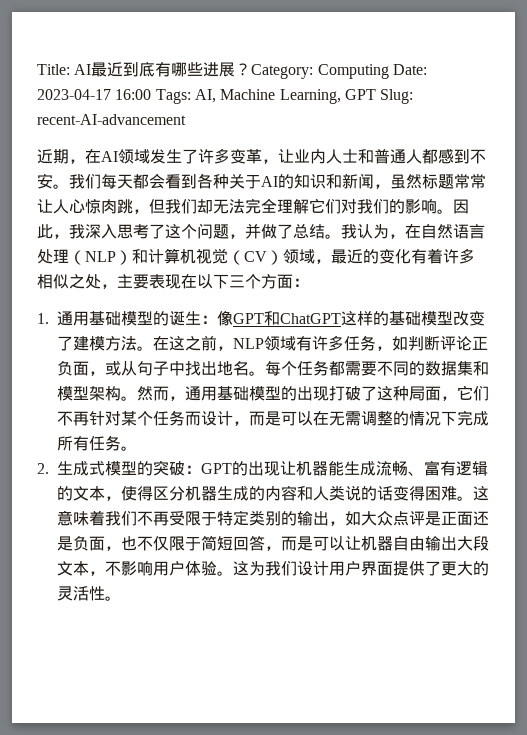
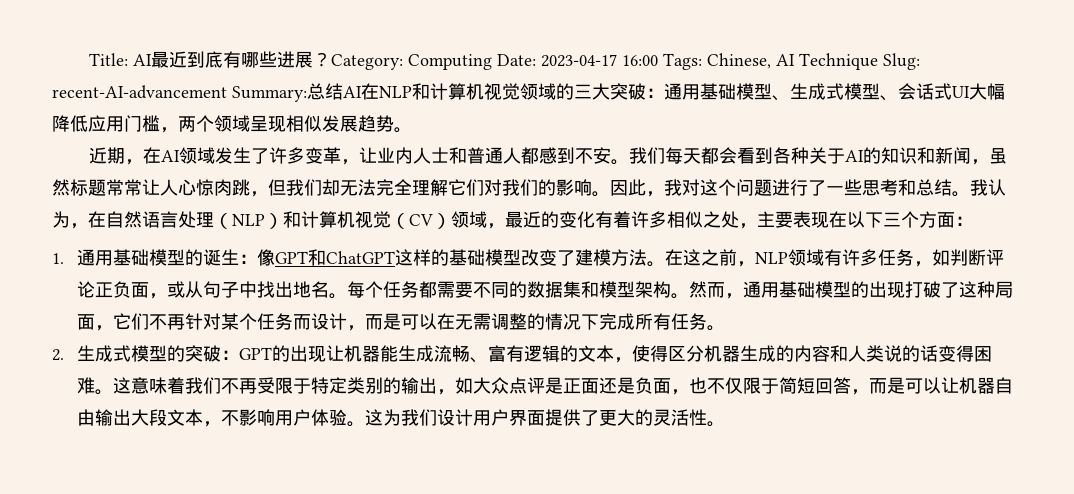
[194,89,414,104] [37,114,186,125] AI, Machine Learning, GPT Slug: recent-AI-advancement -> [707,53,921,70] [52,83,1005,102] [52,115,412,133] Chinese, AI Technique Slug: recent-AI-advancement Summary:总结AI在NLP和计算机视觉领域的三大突破：通用基础模型、生成式模型、会话式UI大幅降低应用门槛，两个领域呈现相似发展趋势。
[85,223,293,239] 深入思考了这个问题，并做了 -> [682,179,916,196] 对这个问题进行了一些思考和

